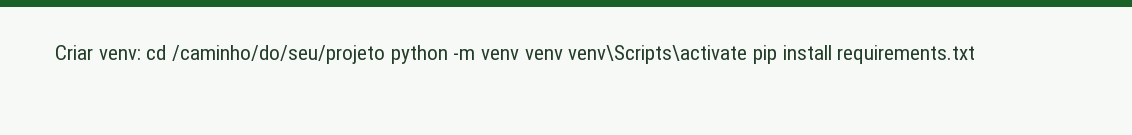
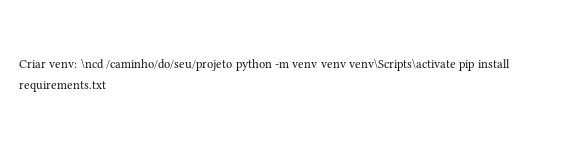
[146,45,167,60] cd -> [80,58,104,69] \ncd

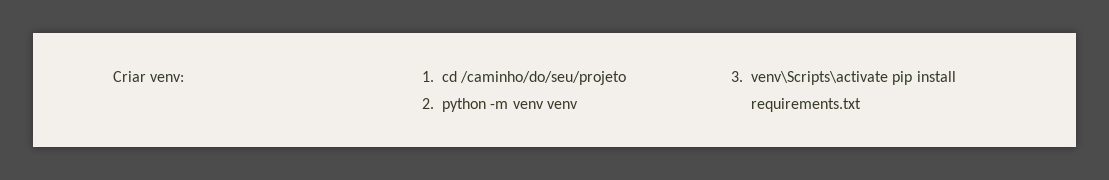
[80,58,104,69] \ncd -> [422,71,458,82] // 1. cd
(233, 65) none -> [422,98,434,109] // 2.
(347, 64) none -> [731,71,743,82] // 3.

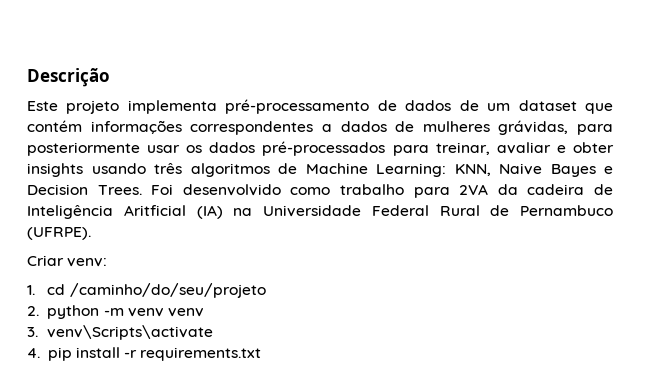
(113, 76) none -> [27,68,110,87] [27,99,614,114] [27,120,613,135] [27,141,614,156] [27,163,613,177] [27,184,614,198] [27,205,613,219] [27,227,91,240] Descrição // Este projeto implementa pré-processamento de dados de um dataset que contém informações correspondentes a dados de mulheres grávidas, para posteriormente usar os dados pré-processados para treinar, avaliar e obter insights usando três algoritmos de Machine Learning: KNN, Naive Bayes e Decision Trees. Foi desenvolvido como trabalho para 2VA da cadeira de Inteligência Aritficial (IA) na Universidade Federal Rural de Pernambuco (UFRPE). //
(889, 78) none -> [27,348,40,358] // 4.
(956, 76) none -> [124,350,138,358] -r

